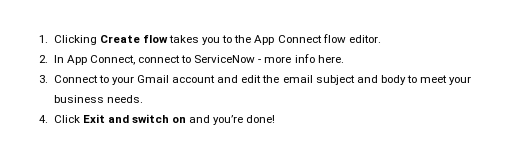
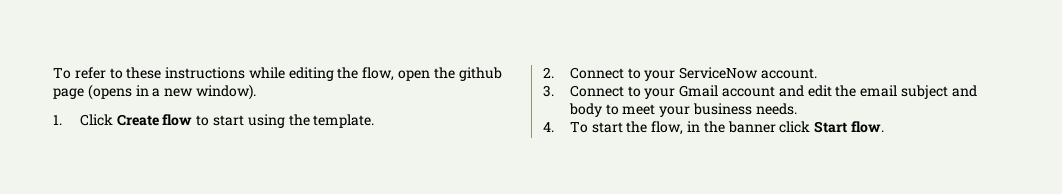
[39,34,381,45] [39,54,344,65] 1. Clicking Create flow takes you to the App Connect flow editor. // 2. In App Connect, connect to ServiceNow - more info here. -> [53,67,502,81] [53,84,256,100] [53,114,375,128] [543,67,818,81] To refer to these instructions while editing the flow, open the github page (opens in a new window). // 1. Click Create flow to start using the template. // 2. Connect to your ServiceNow account.
[53,114,276,125] Click Exit and switch on and you’re done! -> [569,121,884,135] To start the flow, in the banner click Start flow.

